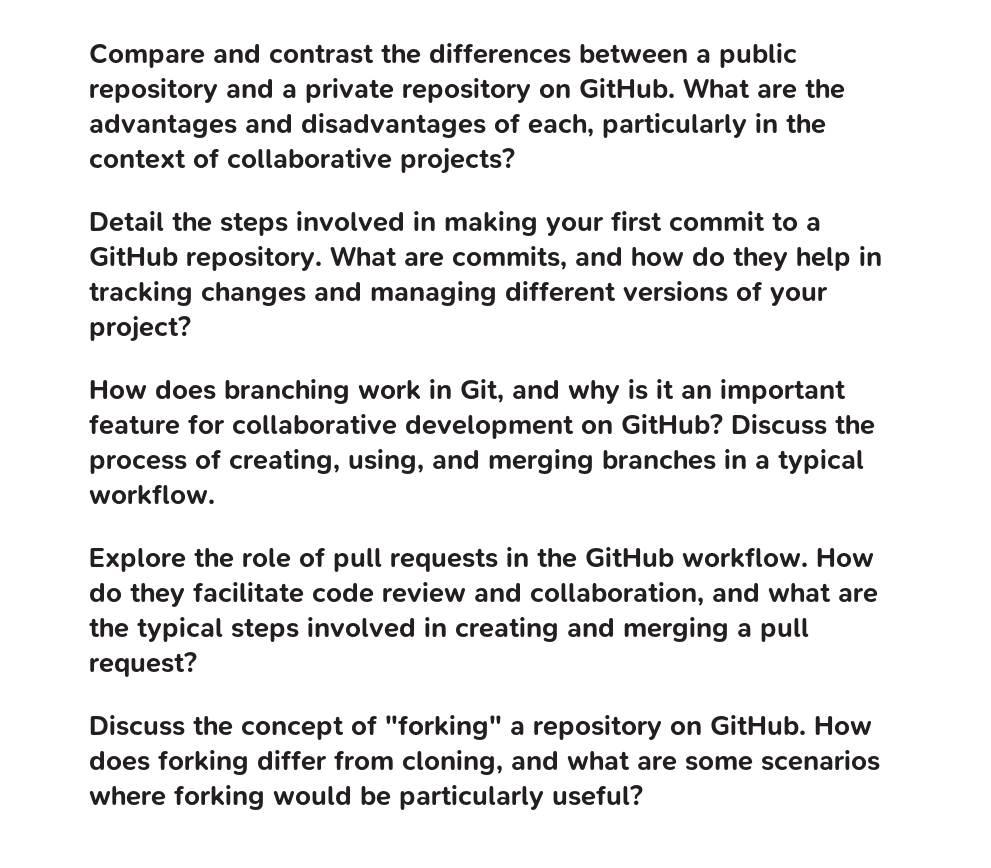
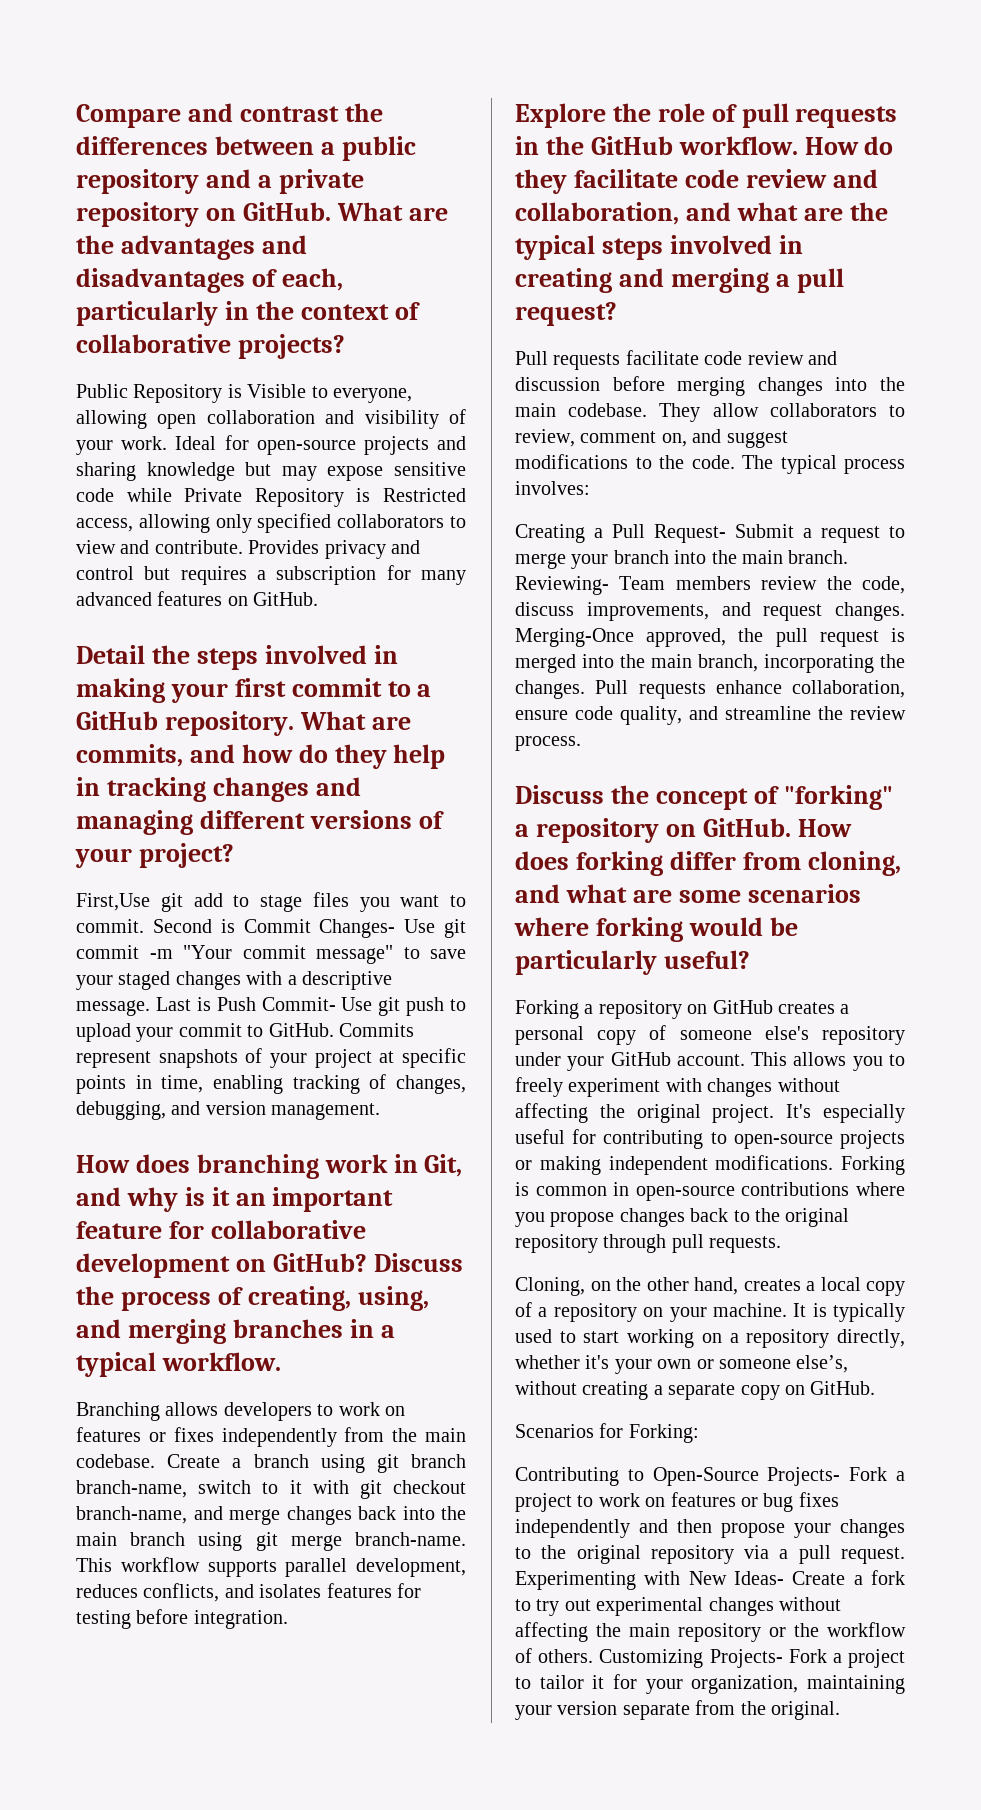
(515, 161) none -> [76,384,412,403] [76,409,466,429] [76,435,467,455] [76,462,466,481] [76,488,466,507] [76,513,467,533] [76,540,420,559] [76,565,466,585] [76,591,319,606] // Public Repository is Visible to everyone, allowing open collaboration and visibility of your work. Ideal for open-source projects and sharing knowledge but may expose sensitive code while Private Repository is Restricted access, allowing only specified collaborators to view and contribute. Provides privacy and control but requires a subscription for many advanced features on GitHub.
(191, 329) none -> [76,892,466,912] [76,919,466,938] [76,945,466,964] [76,971,392,990] [76,997,466,1016] [76,1023,414,1042] [76,1048,467,1068] [76,1074,466,1094] [76,1101,381,1120] // First,Use git add to stage files you want to commit. Second is Commit Changes- Use git commit -m "Your commit message" to save your staged changes with a descriptive message. Last is Push Commit- Use git push to upload your commit to GitHub. Commits represent snapshots of your project at specific points in time, enabling tracking of changes, debugging, and version management.
(215, 494) none -> [76,1402,405,1421] [76,1427,466,1447] [76,1454,467,1473] [76,1480,467,1499] [76,1506,466,1525] [76,1532,466,1551] [76,1557,466,1577] [76,1583,421,1602] [76,1609,288,1629] // Branching allows developers to work on features or fixes independently from the main codebase. Create a branch using git branch branch-name, switch to it with git checkout branch-name, and merge changes back into the main branch using git merge branch-name. This workflow supports parallel development, reduces conflicts, and isolates features for testing before integration.
(197, 664) none -> [515,350,837,370] [515,376,905,396] [515,403,905,422] [515,429,788,448] [515,454,905,474] [515,481,590,495] [515,524,905,543] [515,550,849,569] [515,576,905,595] [515,602,905,621] [515,628,905,647] [515,654,905,673] [515,680,905,699] [515,706,906,725] [515,736,581,751] // Pull requests facilitate code review and discussion before merging changes into the main codebase. They allow collaborators to review, comment on, and suggest modifications to the code. The typical process involves: // Creating a Pull Request- Submit a request to merge your branch into the main branch. Reviewing- Team members review the code, discuss improvements, and request changes. Merging-Once approved, the pull request is merged into the main branch, incorporating the changes. Pull requests enhance collaboration, ensure code quality, and streamline the review process.
(643, 795) none -> [515,1000,850,1019] [515,1025,905,1045] [515,1052,905,1071] [515,1077,840,1097] [515,1103,905,1123] [515,1129,905,1149] [515,1155,905,1175] [515,1182,905,1201] [515,1208,850,1227] [515,1234,782,1253] [515,1277,905,1296] [515,1302,905,1322] [515,1329,905,1348] [515,1355,849,1374] [515,1381,876,1400] [515,1423,699,1443] [515,1467,905,1486] [515,1492,839,1512] [515,1519,905,1538] [515,1545,905,1564] [515,1570,905,1590] [515,1597,841,1616] [515,1622,906,1642] [515,1648,905,1668] [515,1674,905,1694] [515,1700,840,1720] // Forking a repository on GitHub creates a personal copy of someone else's repository under your GitHub account. This allows you to freely experiment with changes without affecting the original project. It's especially useful for contributing to open-source projects or making independent modifications. Forking is common in open-source contributions where you propose changes back to the original repository through pull requests. // Cloning, on the other hand, creates a local copy of a repository on your machine. It is typically used to start working on a repository directly, whether it's your own or someone else’s, without creating a separate copy on GitHub. // Scenarios for Forking: // Contributing to Open-Source Projects- Fork a project to work on features or bug fixes independently and then propose your changes to the original repository via a pull request. Experimenting with New Ideas- Create a fork to try out experimental changes without affecting the main repository or the workflow of others. Customizing Projects- Fork a project to tailor it for your organization, maintaining your version separate from the original.

